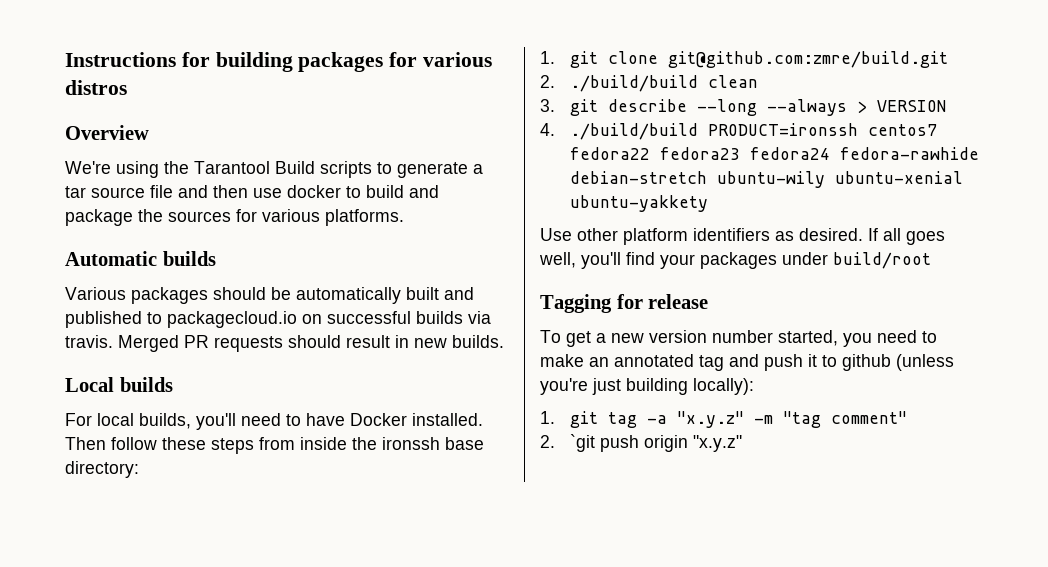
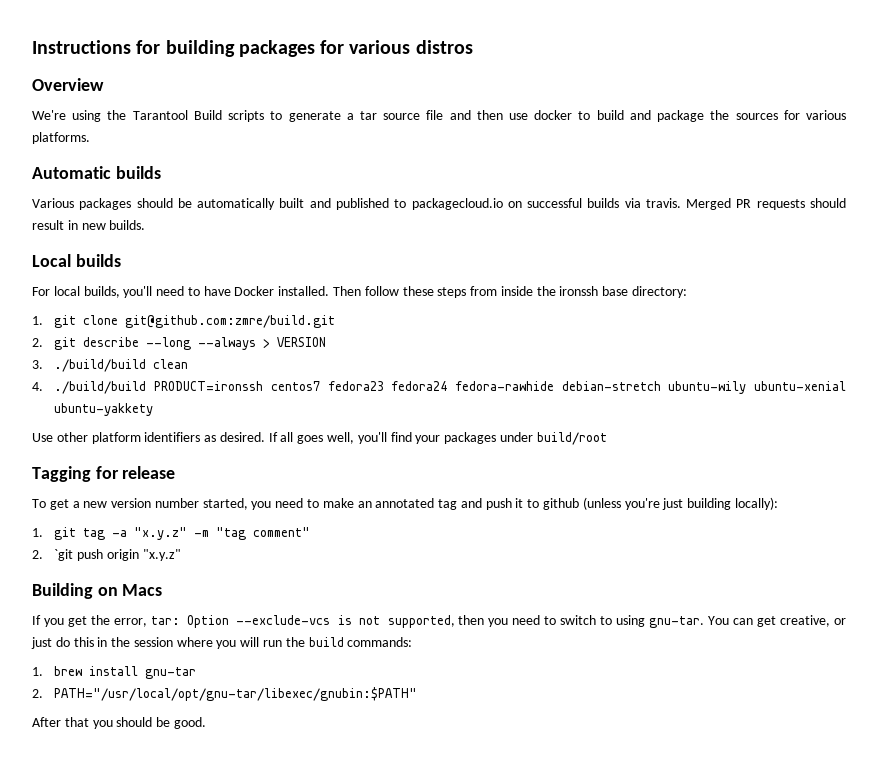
[569,75,758,92] [540,99,555,112] ./build/build clean // 3. -> (43, 342) none
(946, 106) none -> [32,359,189,372] // 3. ./build/build clean
[569,147,650,160] fedora22 -> (320, 386) none
(742, 443) none -> [32,583,163,599] [32,615,846,628] [31,637,413,649] [32,666,197,679] [32,687,418,701] [32,717,206,729] // Building on Macs // If you get the error, tar: Option --exclude-vcs is not supported, then you need to switch to using gnu-tar. You can get creative, or just do this in the session where you will run the build commands: // 1. brew install gnu-tar // 2. PATH="/usr/local/opt/gnu-tar/libexec/gnubin:$PATH" // After that you should be good.

